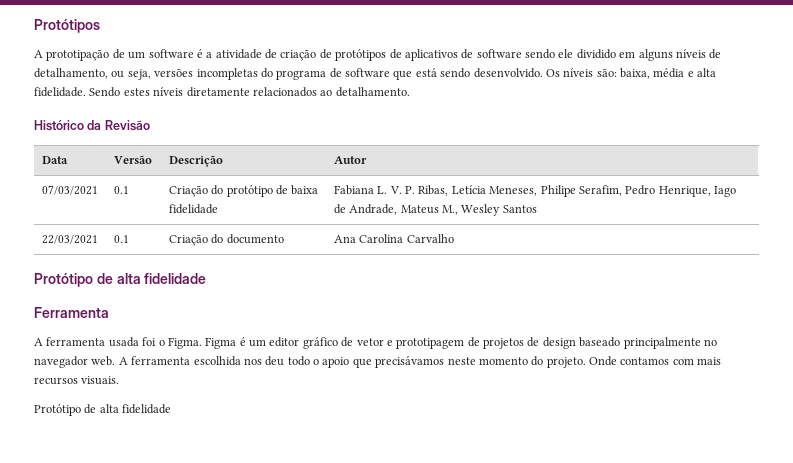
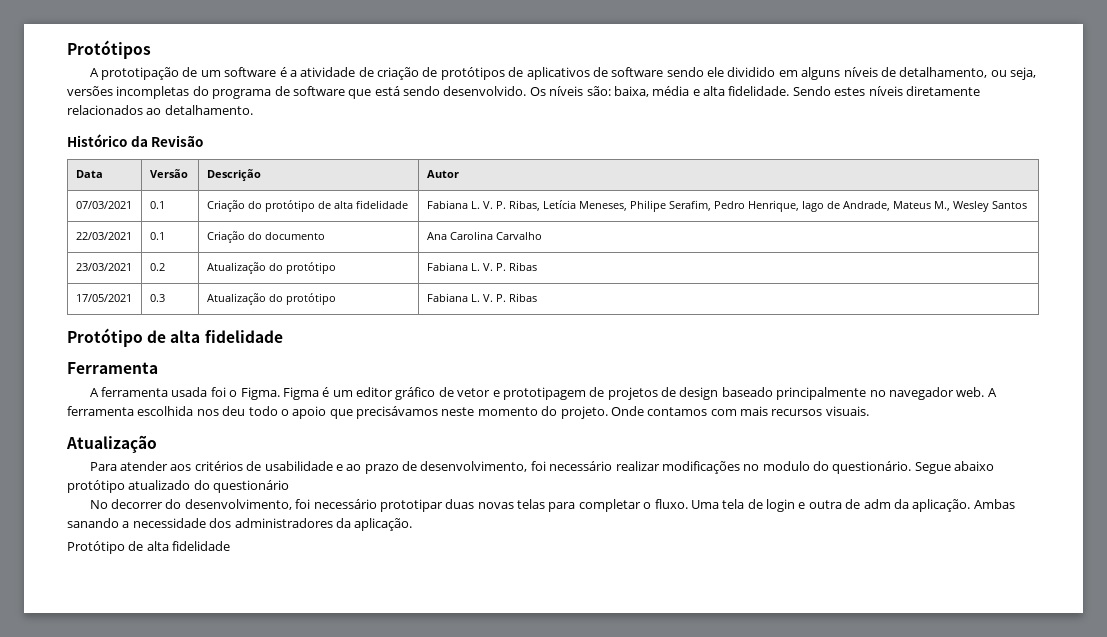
[291,185,319,195] baixa -> [333,201,353,209] alta
(454, 238) none -> [75,263,132,271] [149,263,165,271] [206,262,336,274] [426,262,537,271] [75,294,132,302] [149,294,165,302] [206,293,336,305] [426,293,537,302] // 23/03/2021 | 0.2 | Atualização do protótipo | Fabiana L. V. P. Ribas // 17/05/2021 | 0.3 | Atualização do protótipo | Fabiana L. V. P. Ribas
(120, 380) none -> [66,435,157,453] [89,461,995,474] [67,480,290,493] [89,499,1015,512] [67,518,413,531] // Atualização // Para atender aos critérios de usabilidade e ao prazo de desenvolvimento, foi necessário realizar modificações no modulo do questionário. Segue abaixo protótipo atualizado do questionário // No decorrer do desenvolvimento, foi necessário prototipar duas novas telas para completar o fluxo. Uma tela de login e outra de adm da aplicação. Ambas sanando a necessidade dos administradores da aplicação.

